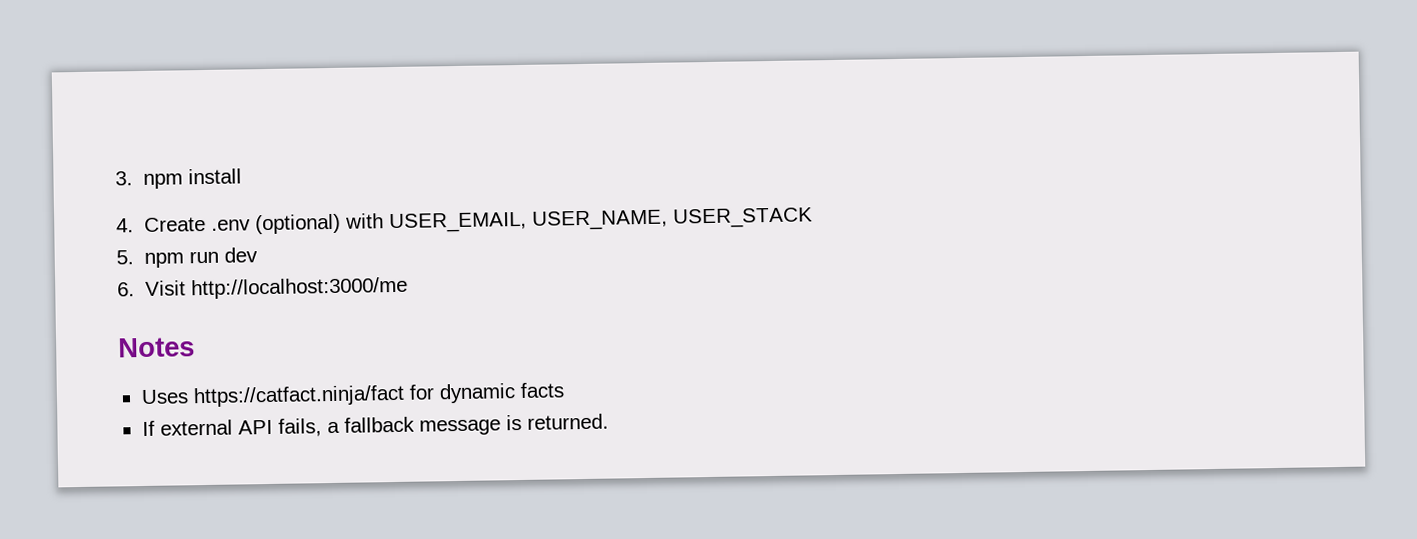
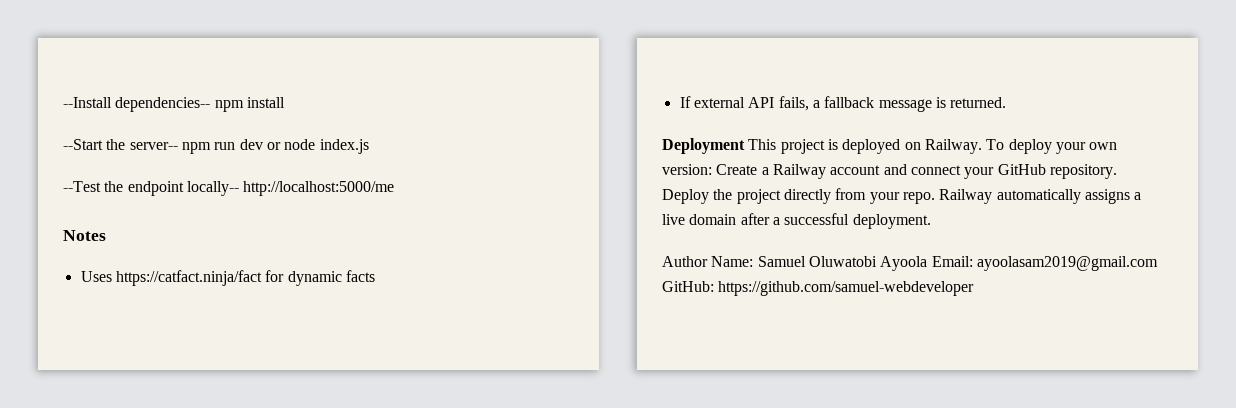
[115,171,133,186] 3. -> [63,97,211,112] --Install dependencies--
[116,207,813,235] [116,247,258,268] [117,276,408,300] 4. Create .env (optional) with USER_EMAIL, USER_NAME, USER_STACK // 5. npm run dev // 6. Visit http://localhost:3000/me -> [63,139,369,154] [63,181,395,196] --Start the server-- npm run dev or node index.js // --Test the endpoint locally-- http://localhost:5000/me
(609, 421) none -> [662,138,1118,154] [662,164,1117,179] [662,188,1142,204] [662,213,931,229] [662,256,1158,271] [662,281,975,296] // Deployment This project is deployed on Railway. To deploy your own version: Create a Railway account and connect your GitHub repository. Deploy the project directly from your repo. Railway automatically assigns a live domain after a successful deployment. // Author Name: Samuel Oluwatobi Ayoola Email: ayoolasam2019@gmail.com GitHub: https://github.com/samuel-webdeveloper

